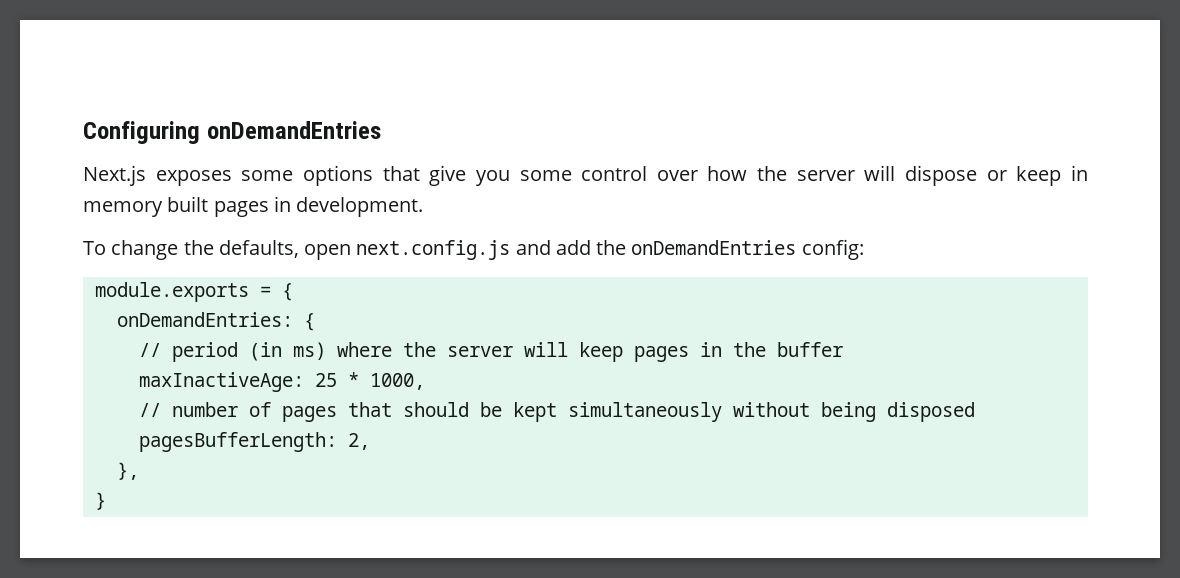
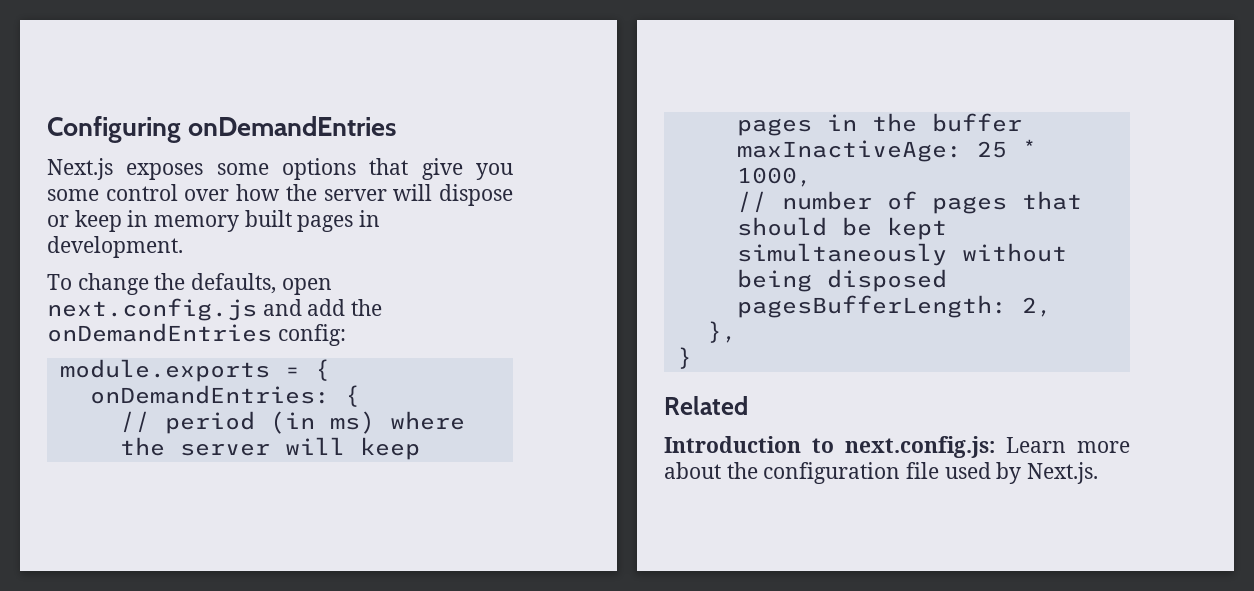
(106, 501) none -> [664,396,748,415] [664,436,1130,458] [664,462,1099,484] // Related // Introduction to next.config.js: Learn more about the configuration file used by Next.js.

